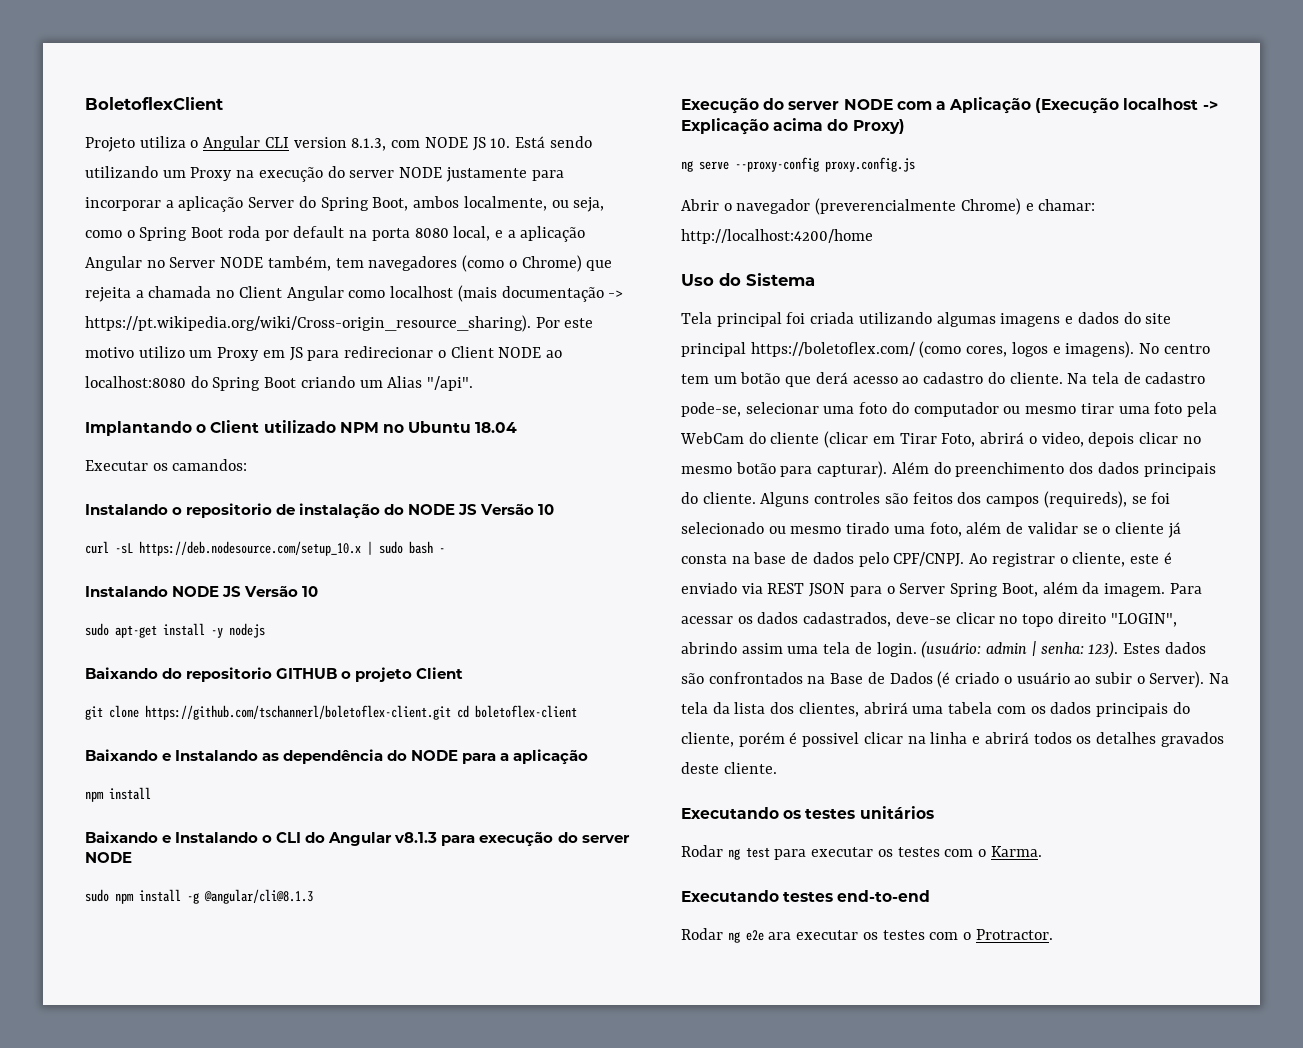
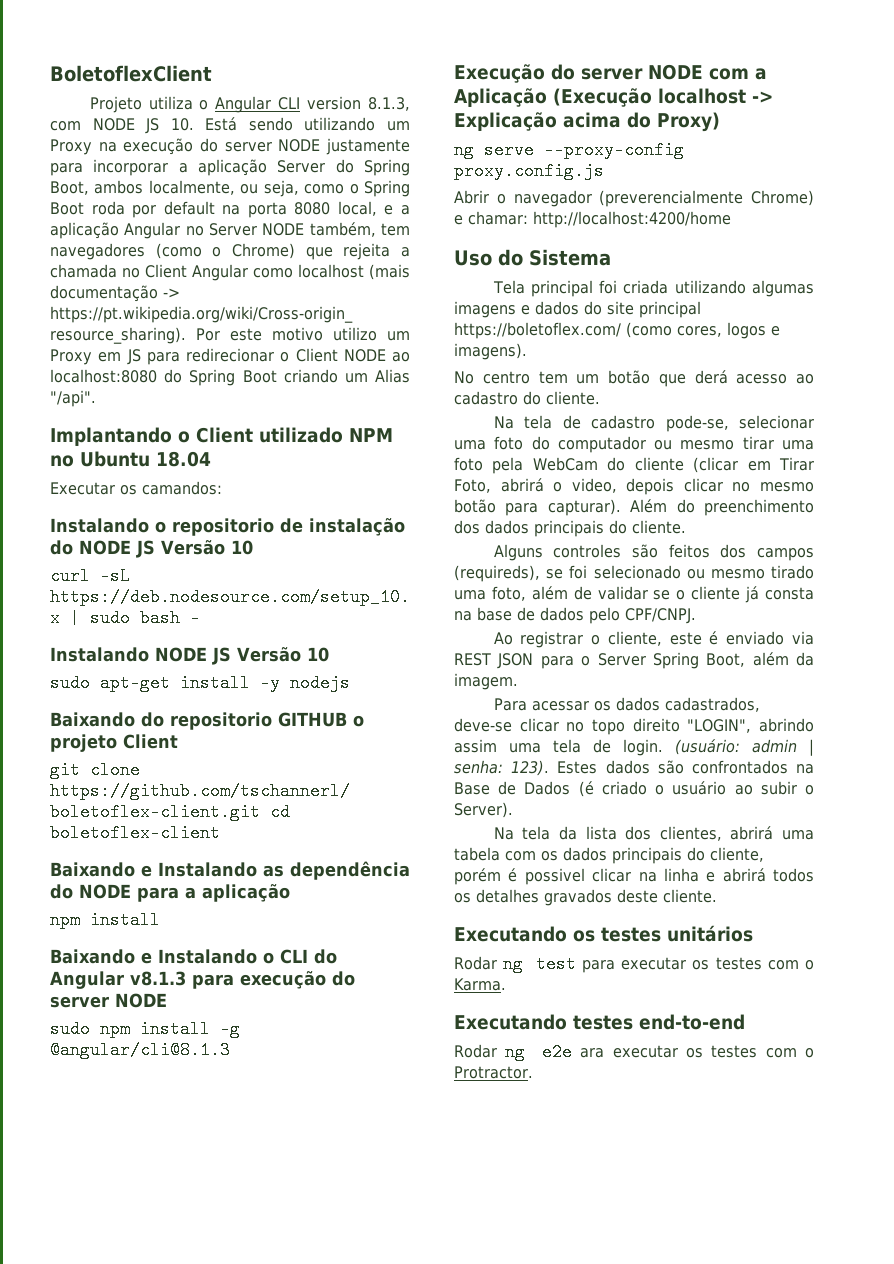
(1135, 349) none -> (527, 351) //
(1063, 378) none -> (600, 398) //
(756, 498) none -> (686, 527) //
(965, 559) none -> (696, 616) //
(1165, 590) none -> (518, 681) //
(1205, 679) none -> (513, 810) //

